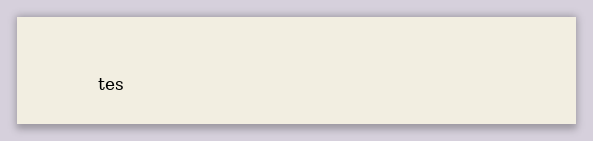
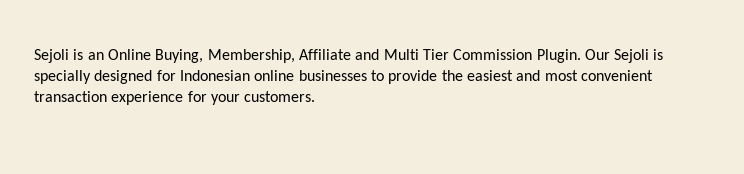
[98,78,124,90] tes -> [34,49,664,63] [34,70,653,84] [34,91,316,105] Sejoli is an Online Buying, Membership, Affiliate and Multi Tier Commission Plugin. Our Sejoli is specially designed for Indonesian online businesses to provide the easiest and most convenient transaction experience for your customers.

